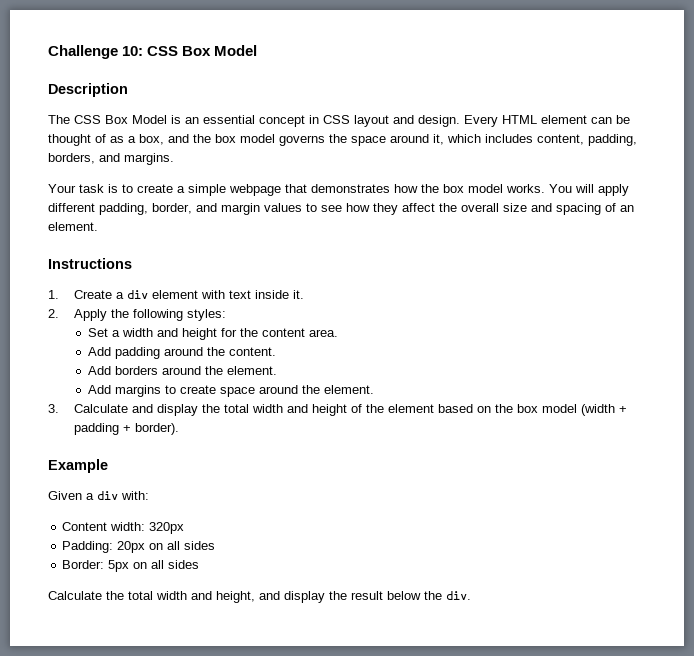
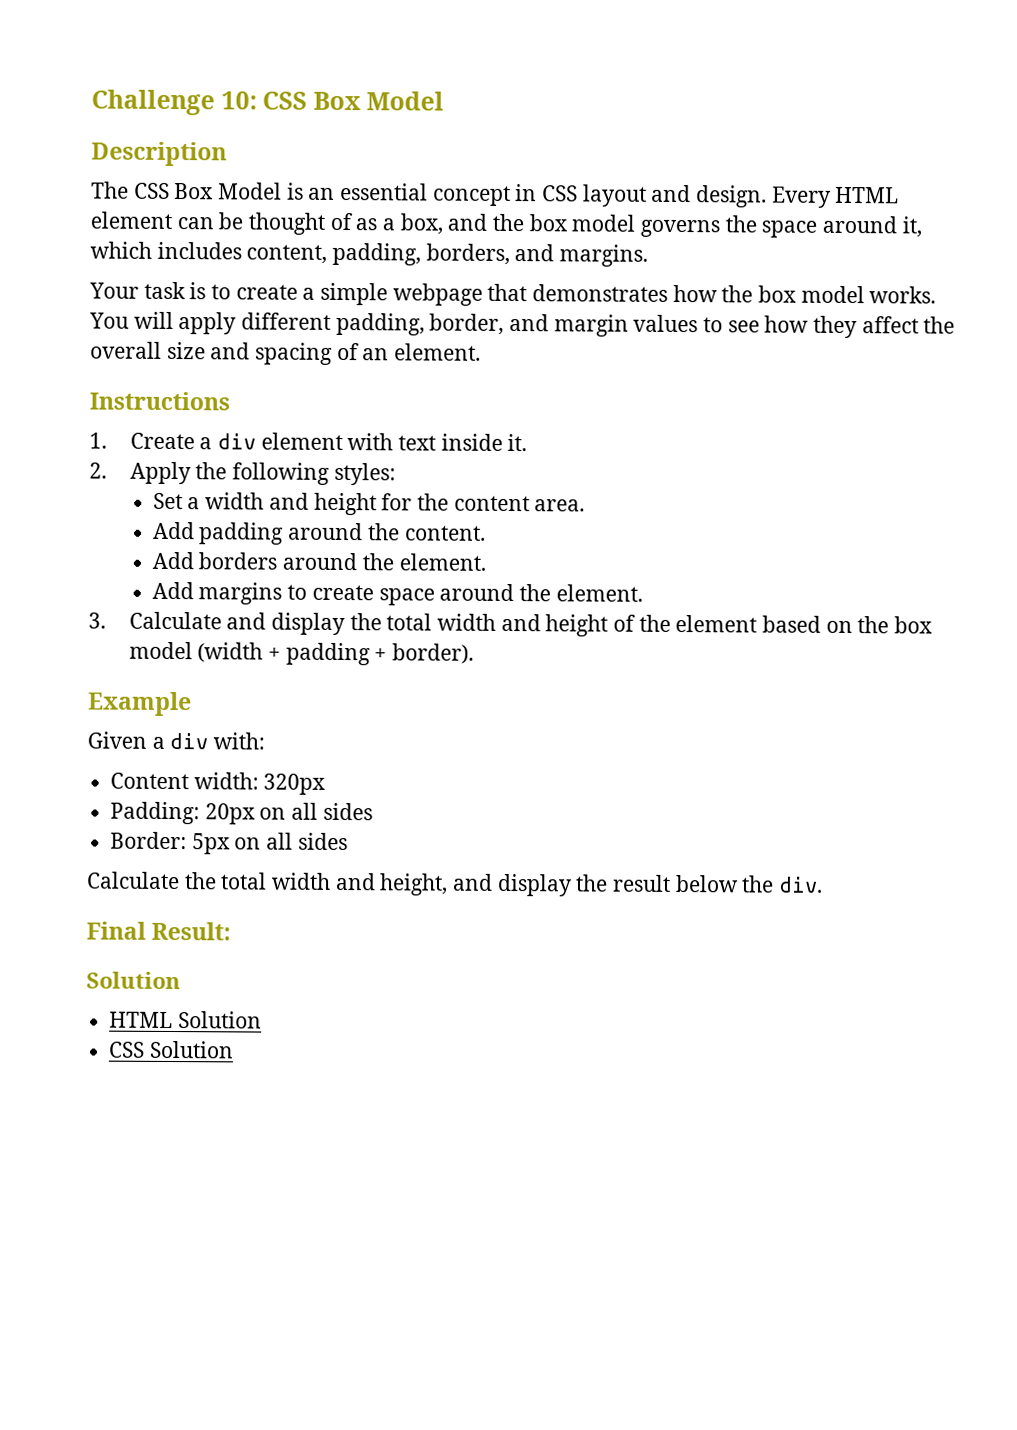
(471, 595) none -> [86,921,232,941] [86,971,181,990] [109,1011,262,1029] [108,1040,234,1059] // Final Result: // Solution // HTML Solution // CSS Solution

